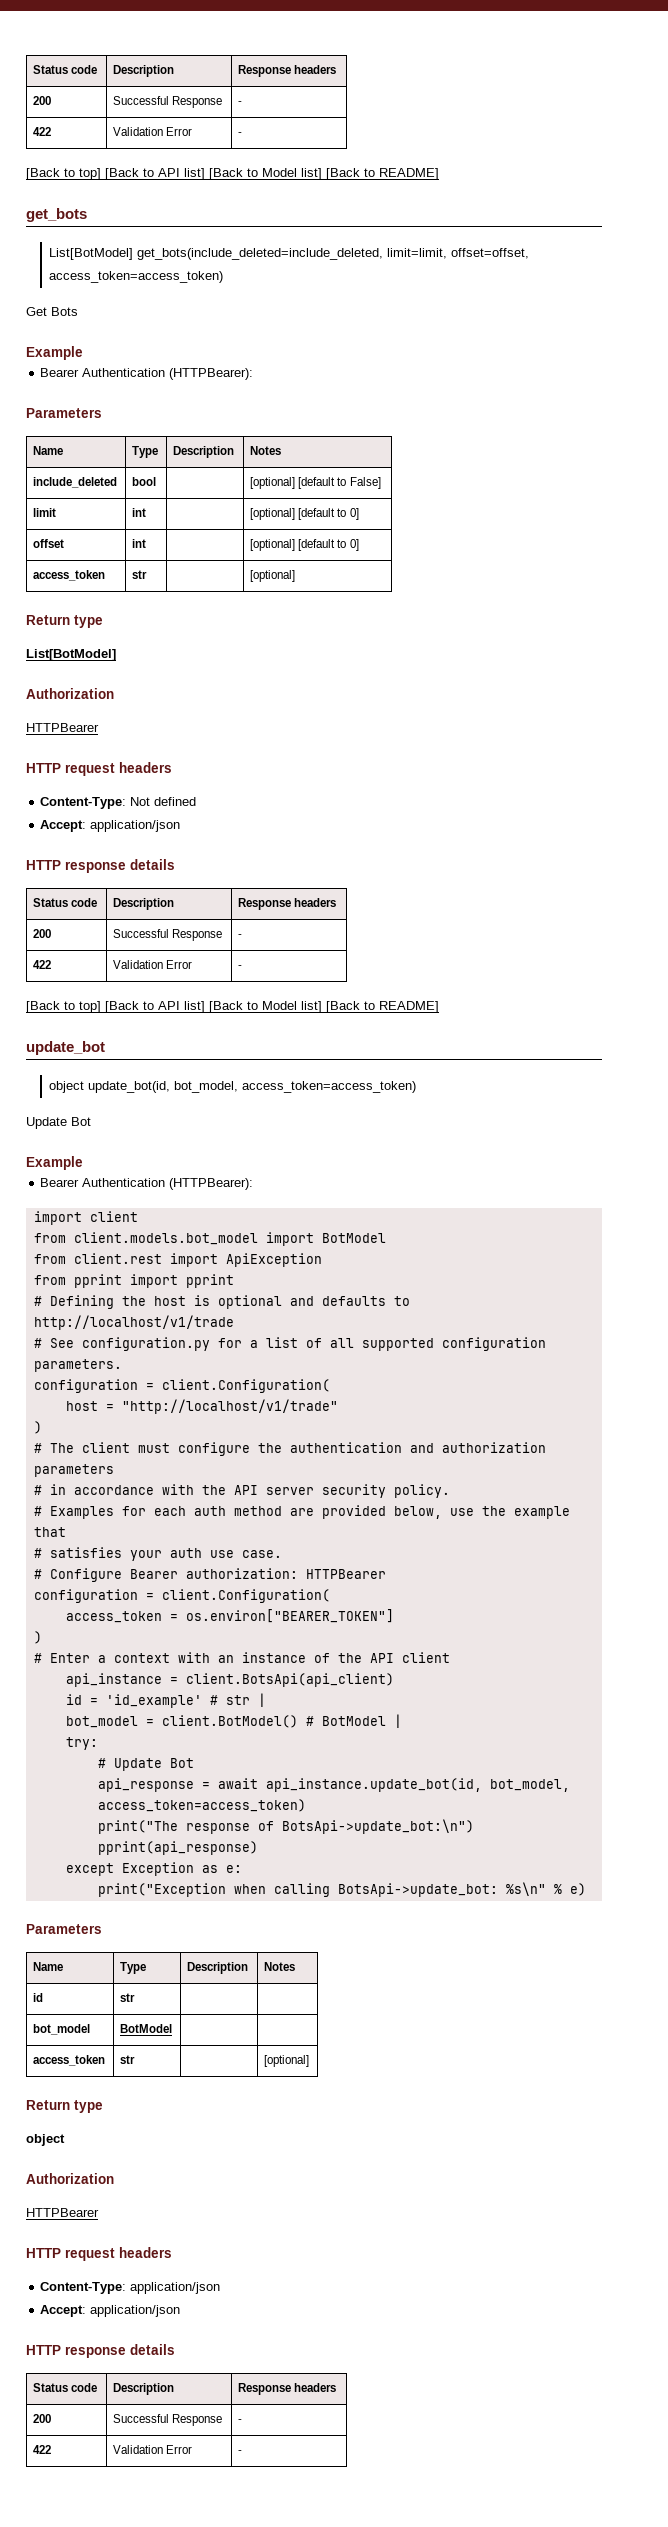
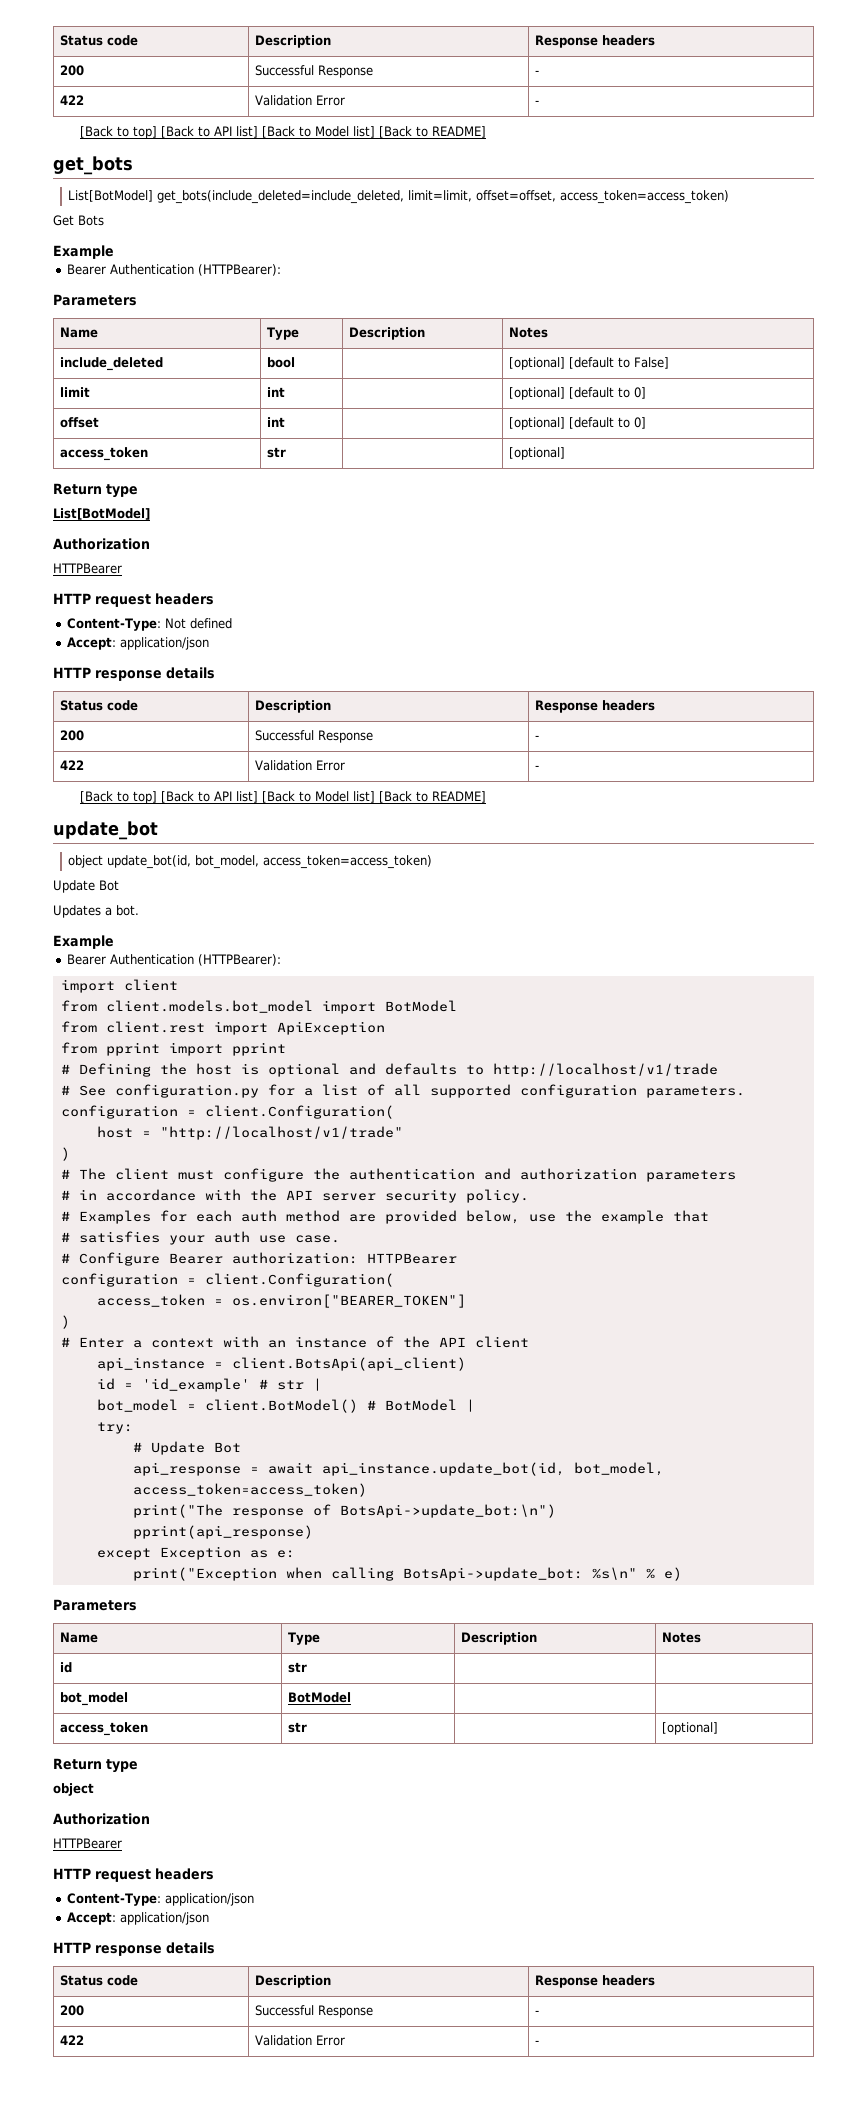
(91, 1121) none -> [53,905,139,918] // Updates a bot.

